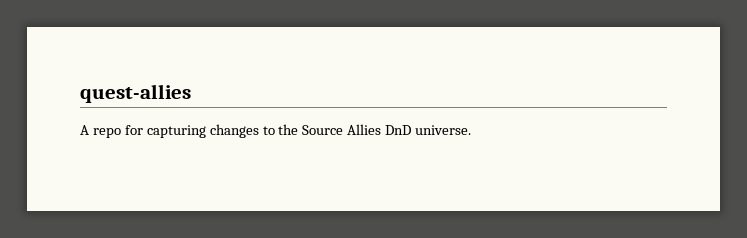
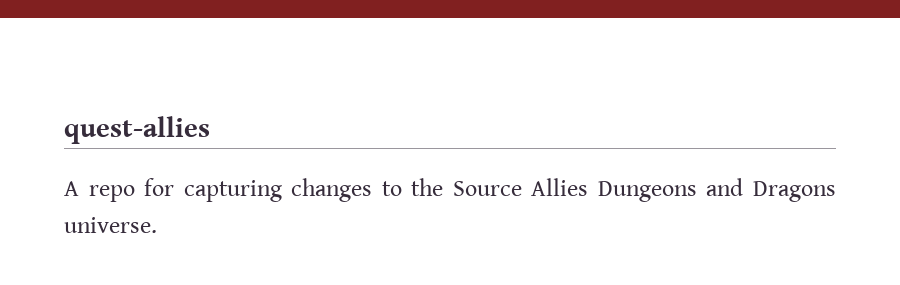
[385,125,412,135] DnD -> [597,178,836,202] Dungeons and Dragons

